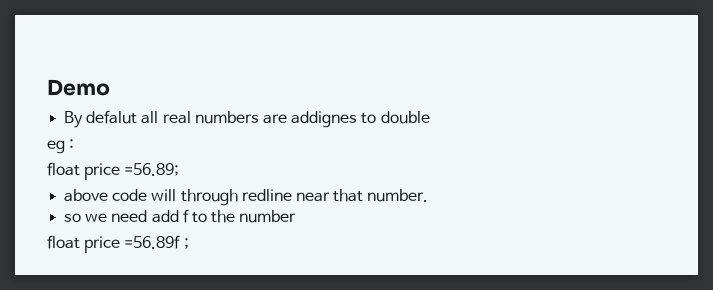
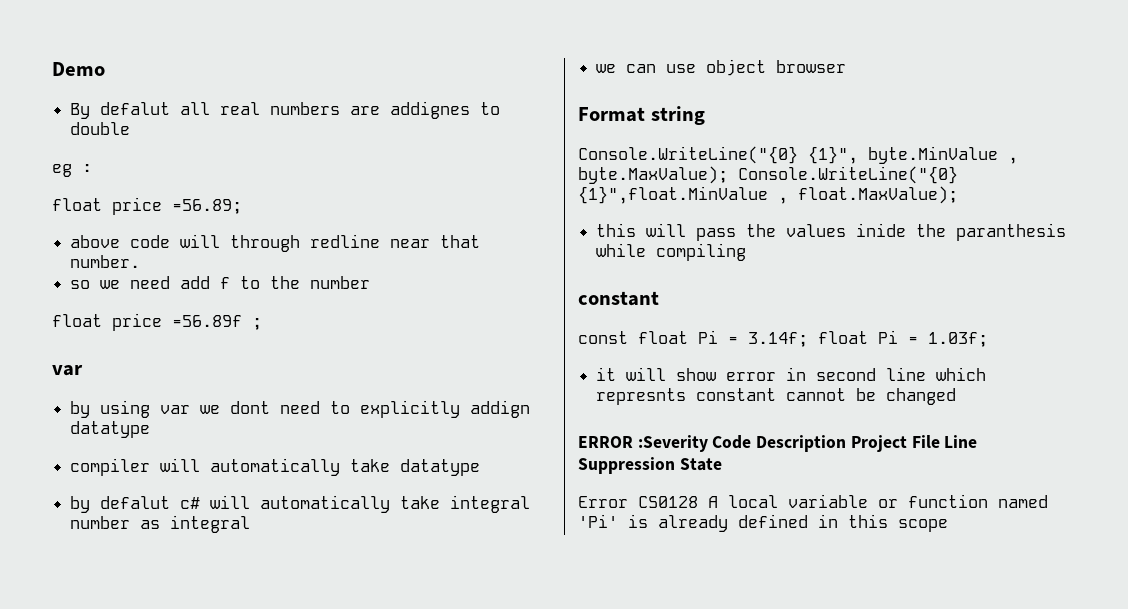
(189, 243) none -> [52,365,83,376] [70,400,531,418] [70,421,151,438] [70,458,481,476] [70,495,531,513] [70,515,251,533] [596,59,847,76] [578,106,705,125] [578,146,1018,164] [578,166,958,184] [578,186,958,204] [596,223,1067,241] [596,243,747,261] [578,291,659,306] [578,330,988,347] [596,367,987,381] [596,388,957,405] [578,435,978,452] [578,457,722,474] [578,494,1048,508] [578,514,948,532] // var // by using var we dont need to explicitly addign datatype // compiler will automatically take datatype // by defalut c# will automatically take integral number as integral // we can use object browser // Format string // Console.WriteLine("{0} {1}", byte.MinValue , byte.MaxValue); Console.WriteLine("{0} {1}",float.MinValue , float.MaxValue); // this will pass the values inide the paranthesis while compiling // constant // const float Pi = 3.14f; float Pi = 1.03f; // it will show error in second line which represnts constant cannot be changed // ERROR :Severity Code Description Project File Line Suppression State // Error CS0128 A local variable or function named 'Pi' is already defined in this scope

